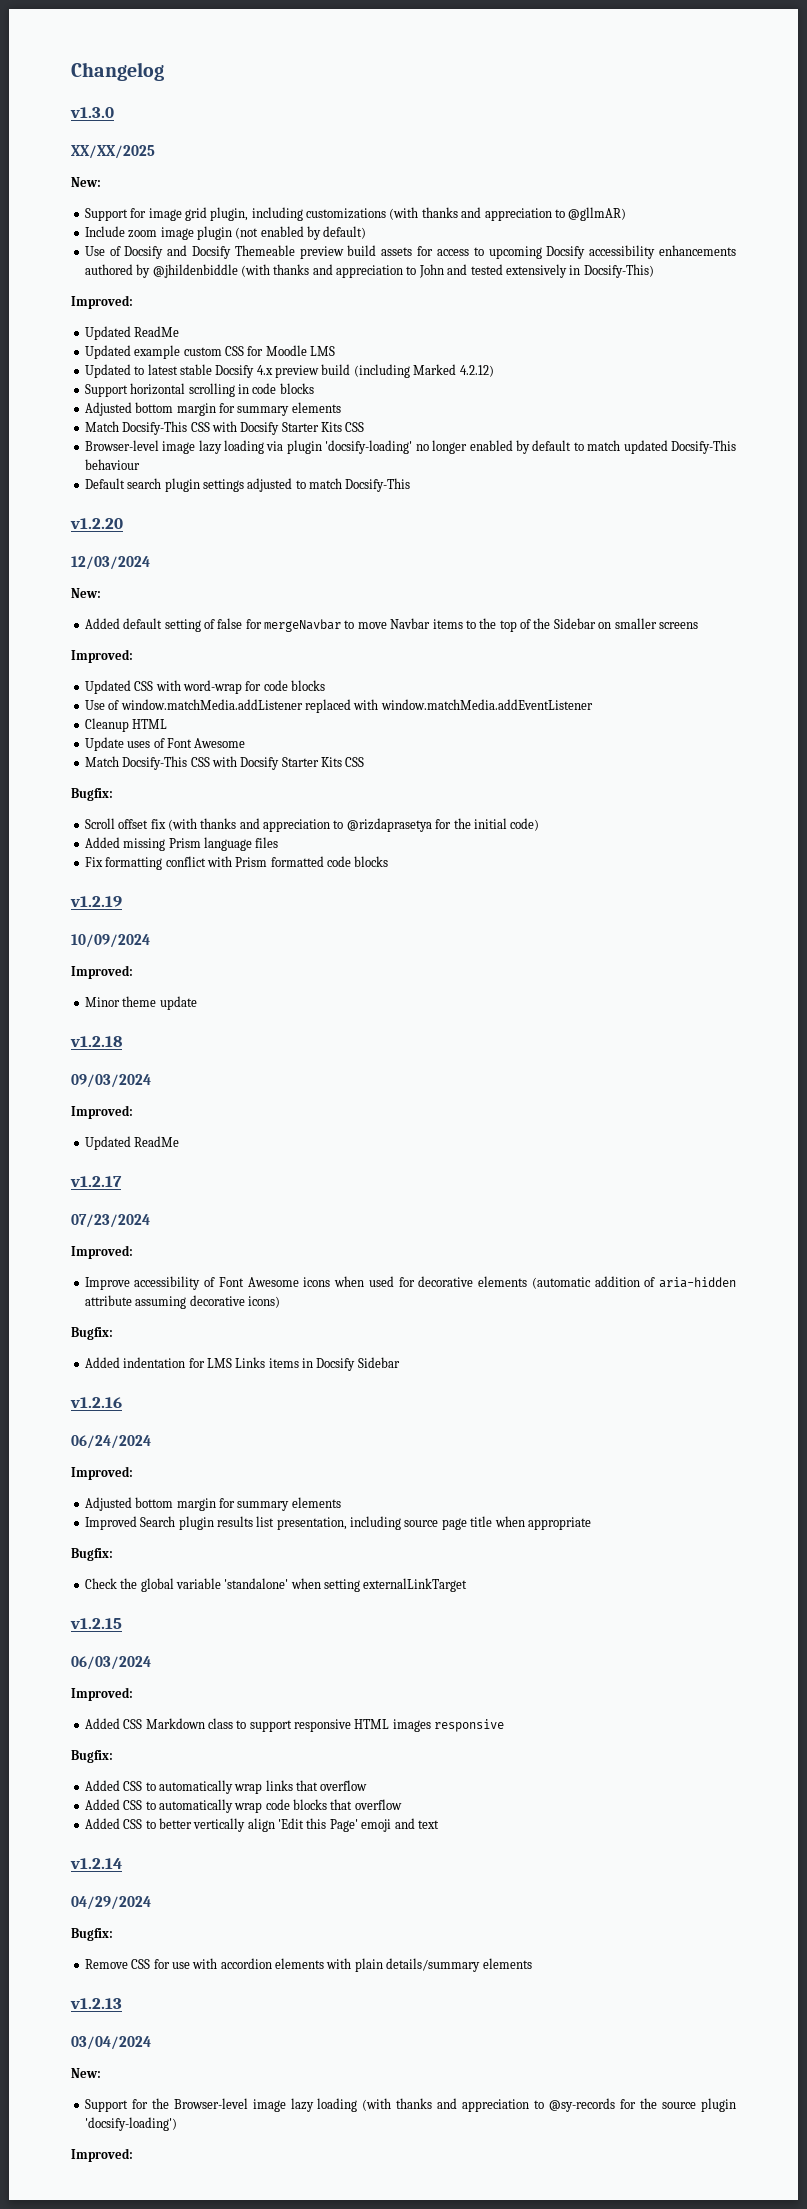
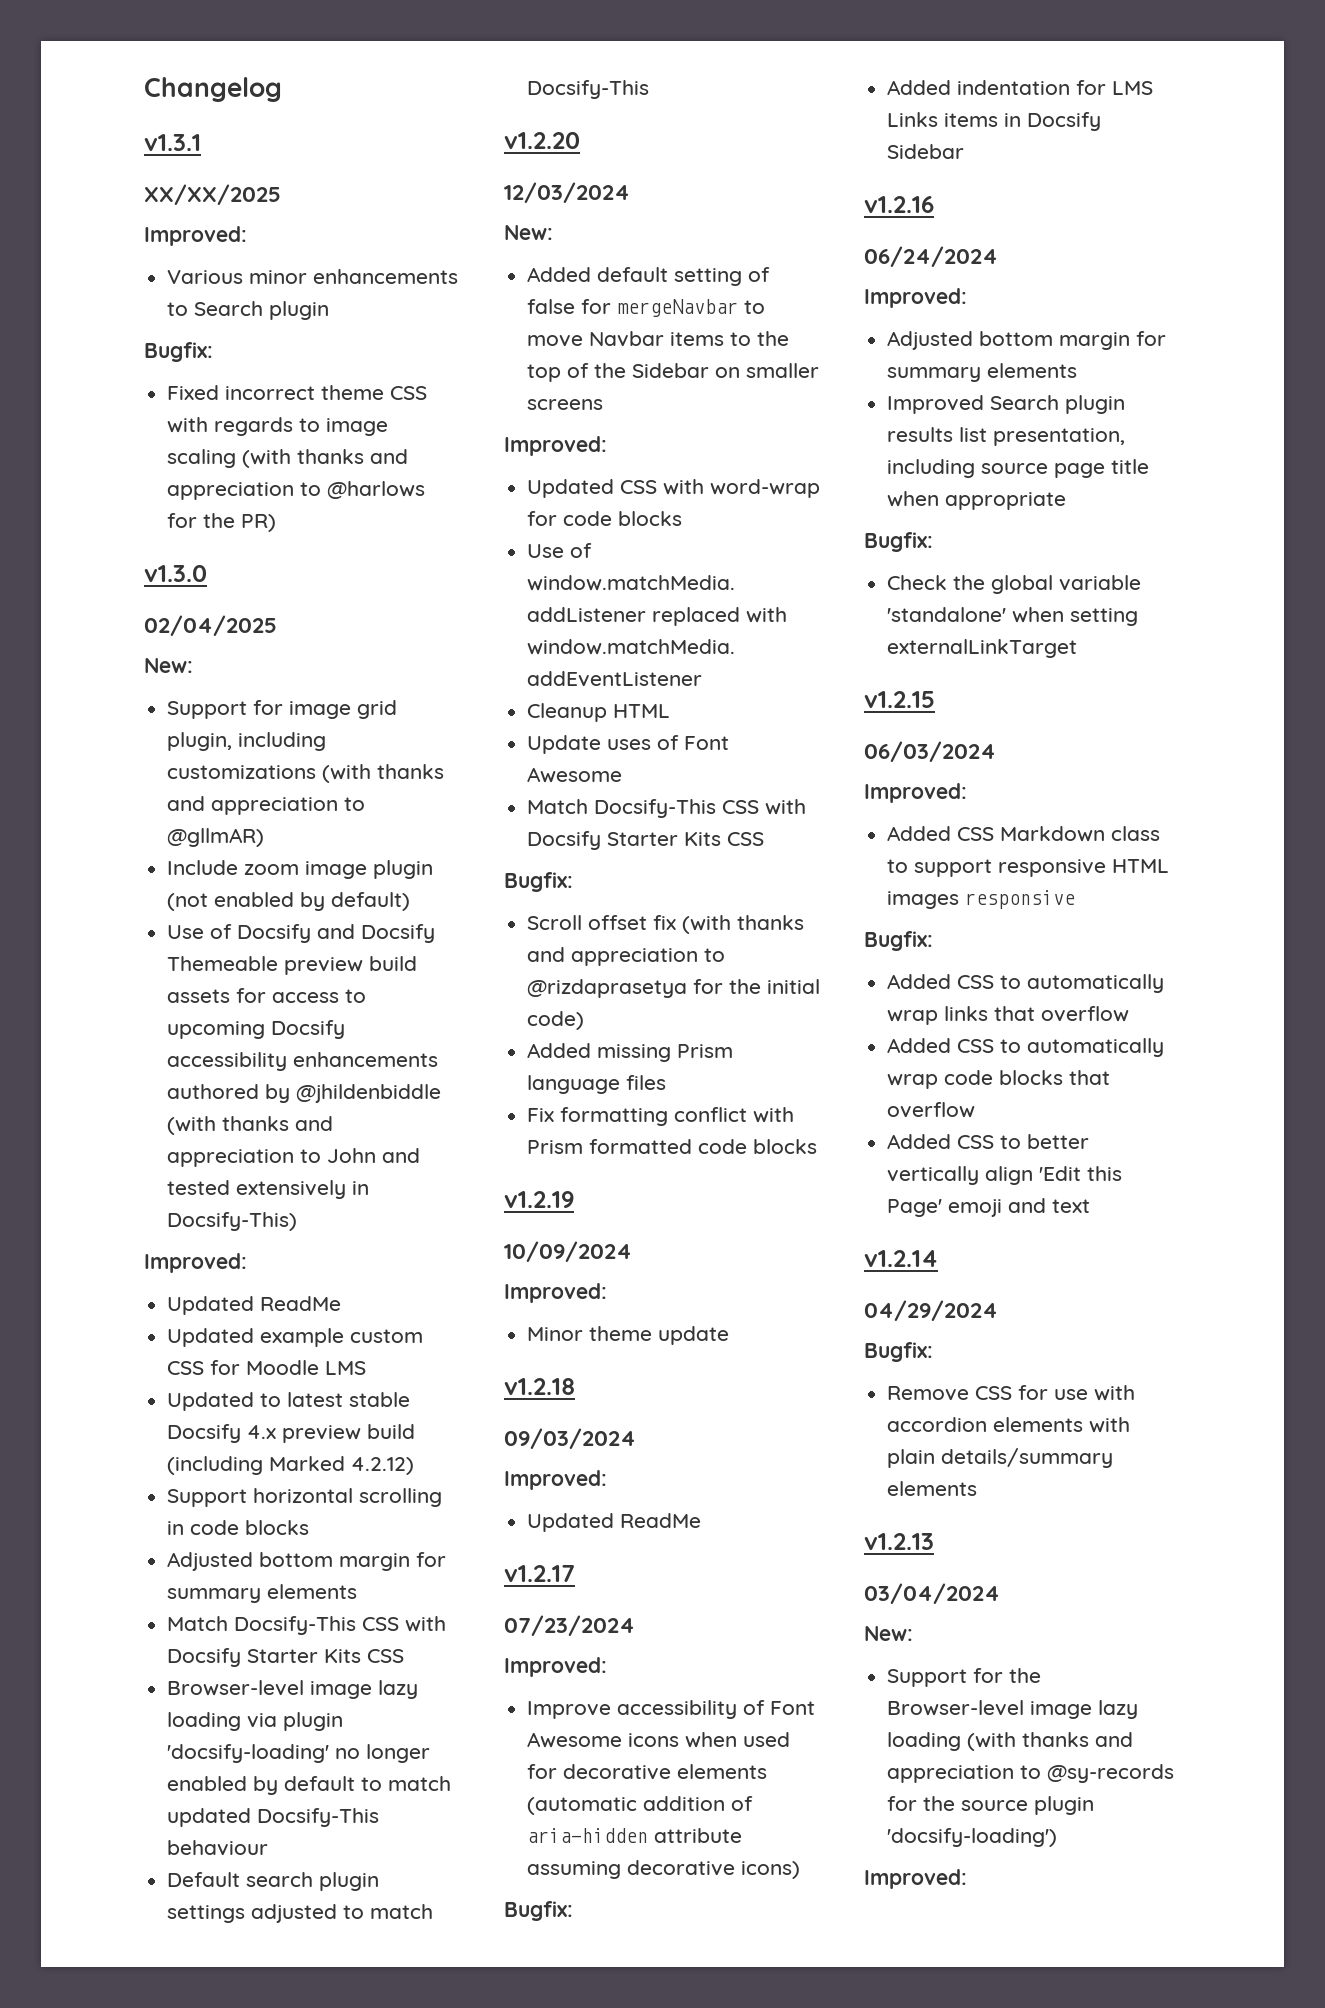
(164, 71) none -> [144,134,201,151] [144,184,281,205] [144,226,247,246] [167,269,459,284] [167,301,330,320] [144,342,213,362] [167,385,428,400] [167,417,389,436] [167,449,409,468] [167,481,426,500] [167,513,277,532] // v1.3.1 // XX/XX/2025 // Improved: // Various minor enhancements to Search plugin // Bugfix: // Fixed incorrect theme CSS with regards to image scaling (with thanks and appreciation to @harlows for the PR)
[71,145,155,159] XX/XX/2025 -> [144,615,277,636] 02/04/2025

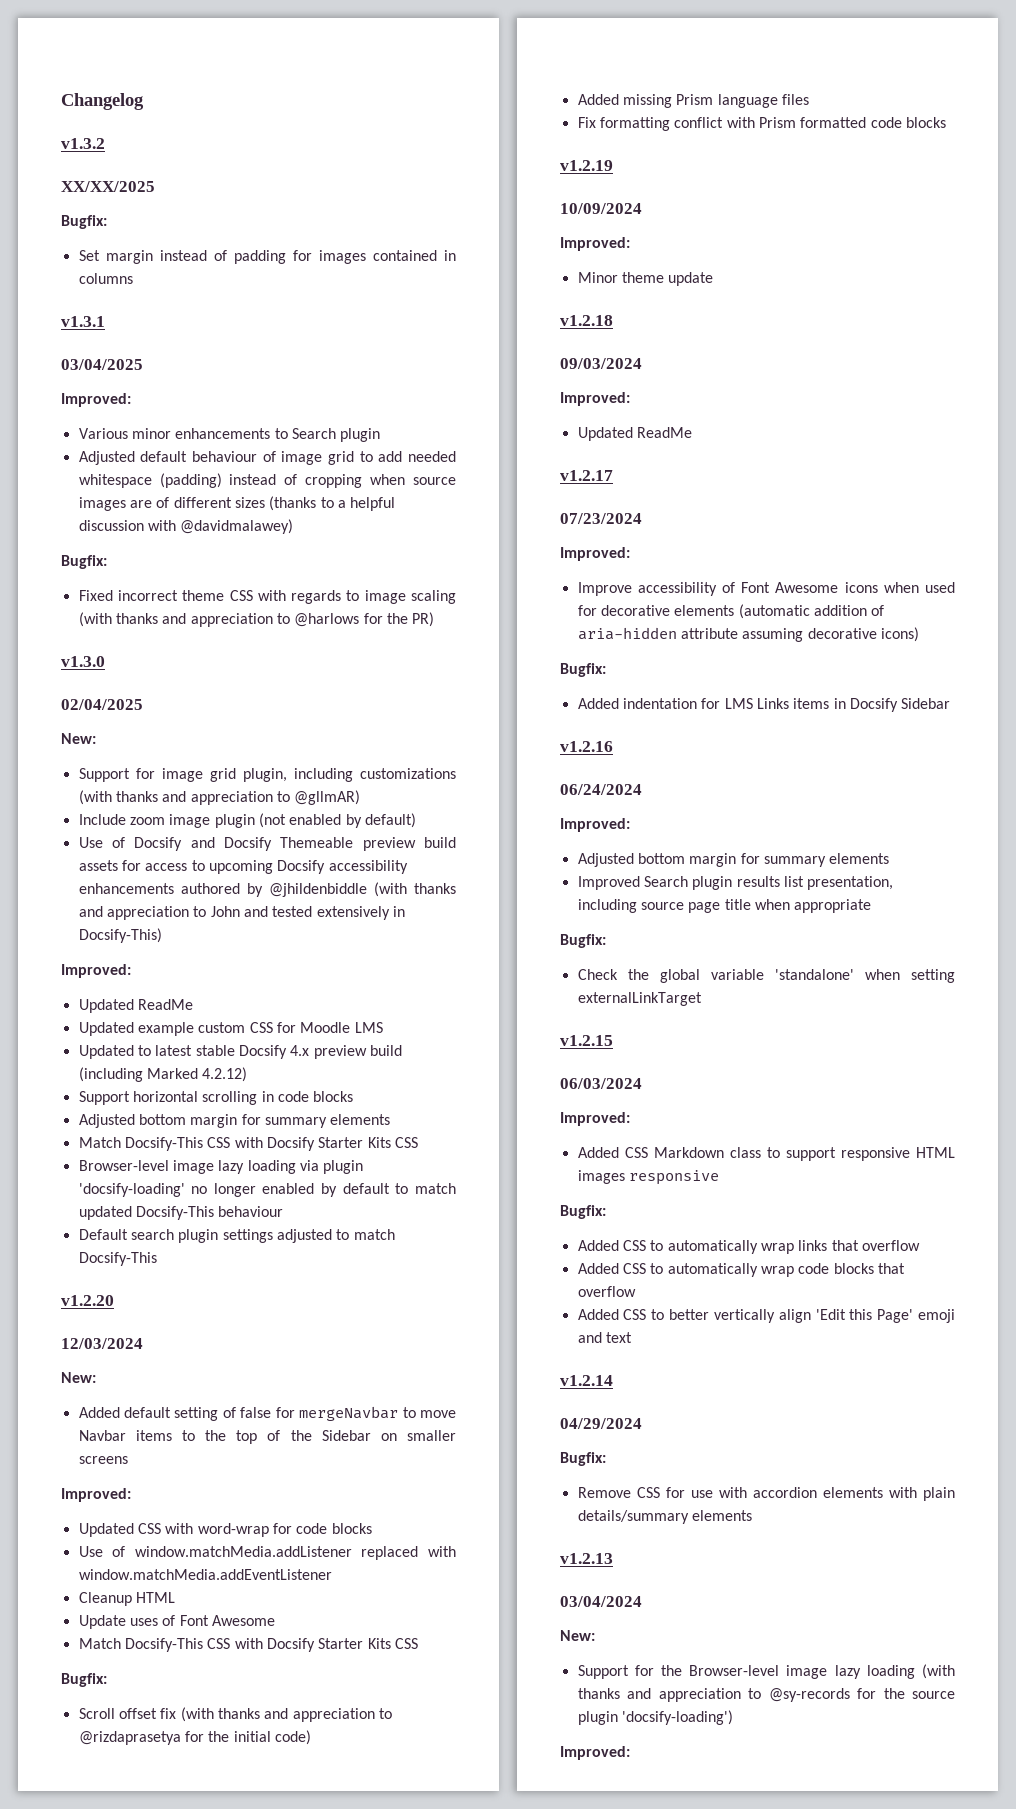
(282, 89) none -> [61,138,105,149] [61,181,155,192] [61,215,107,229] [78,250,457,264] [78,273,133,284] // v1.3.2 // XX/XX/2025 // Bugfix: // Set margin instead of padding for images contained in columns
[144,184,281,205] XX/XX/2025 -> [61,359,143,370] 03/04/2025
(330, 310) none -> [78,451,457,465] [78,473,456,488] [78,496,396,511] [78,519,294,534] // Adjusted default behaviour of image grid to add needed whitespace (padding) instead of cropping when source images are of different sizes (thanks to a helpful discussion with @davidmalawey)

